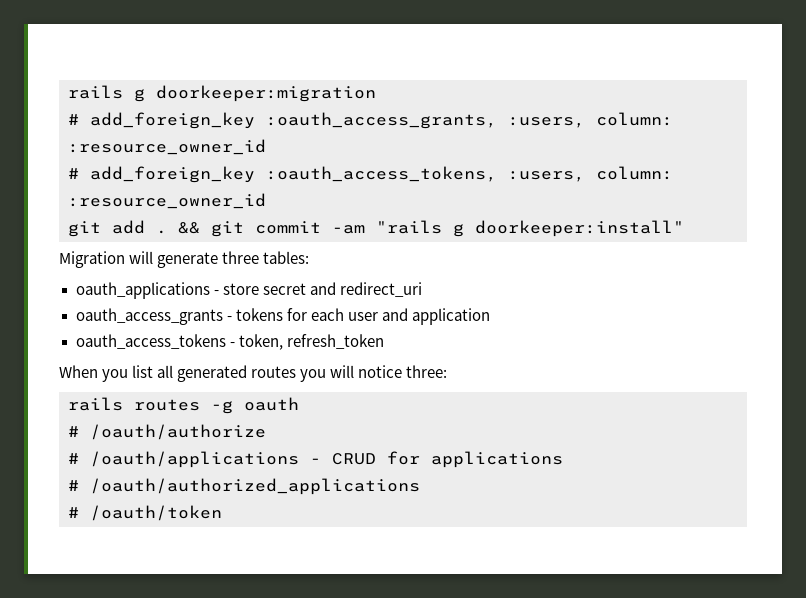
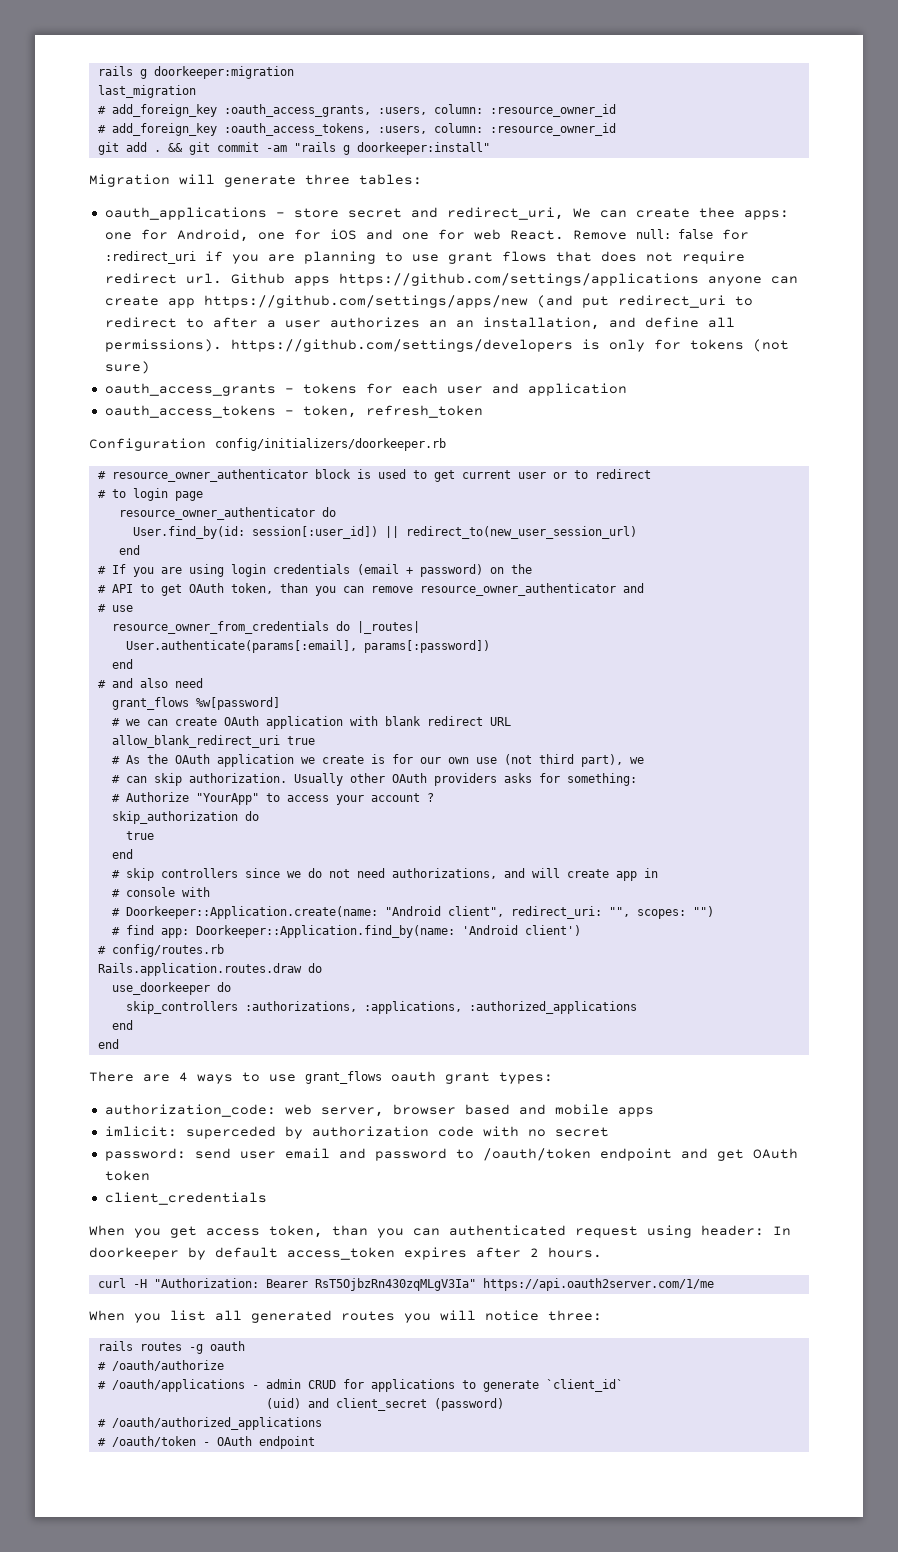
(376, 93) none -> [97,85,196,98] // last_migration
[339,282,422,297] redirect_uri -> [446,207,789,220] [104,229,749,242] [104,251,745,264] [104,273,798,286] [104,295,753,308] [104,317,735,330] [104,339,789,352] [104,361,150,374] redirect_uri, We can create thee apps: one for Android, one for iOS and one for web React. Remove null: false for :redirect_uri if you are planning to use grant flows that does not require redirect url. Github apps https://github.com/settings/applications anyone can create app https://github.com/settings/apps/new (and put redirect_uri to redirect to after a user authorizes an an installation, and define all permissions). https://github.com/settings/developers is only for tokens (not sure)
(384, 341) none -> [89,438,446,451] [97,469,651,482] [97,488,203,501] [118,507,336,520] [132,526,637,539] [118,545,140,555] [97,564,532,577] [97,583,644,596] [97,604,133,612] [111,621,420,634] [125,640,490,653] [111,659,133,669] [97,678,203,688] [111,697,280,710] [111,716,511,729] [111,735,315,748] [111,754,644,767] [111,773,637,786] [111,792,434,805] [111,811,259,824] [125,831,154,840] [111,849,133,859] [111,868,658,881] [111,887,210,897] [111,906,714,919] [111,925,581,938] [97,944,224,957] [97,963,322,976] [111,982,231,995] [125,1001,637,1014] [111,1020,133,1030] [97,1039,119,1049] [89,1071,553,1084] [104,1104,654,1117] [104,1126,609,1139] [104,1148,798,1161] [104,1170,150,1181] [104,1192,267,1205] [89,1225,791,1238] [89,1247,602,1260] [97,1278,714,1291] // Configuration config/initializers/doorkeeper.rb // # resource_owner_authenticator block is used to get current user or to redirect // # to login page // resource_owner_authenticator do // User.find_by(id: session[:user_id]) || redirect_to(new_user_session_url) // end // # If you are using login credentials (email + password) on the // # API to get OAuth token, than you can remove resource_owner_authenticator and // # use // resource_owner_from_credentials do |_routes| // User.authenticate(params[:email], params[:password]) // end // # and also need // grant_flows %w[password] // # we can create OAuth application with blank redirect URL // allow_blank_redirect_uri true // # As the OAuth application we create is for our own use (not third part), we // # can skip authorization. Usually other OAuth providers asks for something: // # Authorize "YourApp" to access your account ? // skip_authorization do // true // end // # skip controllers since we do not need authorizations, and will create app in // # console with // # Doorkeeper::Application.create(name: "Android client", redirect_uri: "", scopes: "") // # find app: Doorkeeper::Application.find_by(name: 'Android client') // # config/routes.rb // Rails.application.routes.draw do // use_doorkeeper do // skip_controllers :authorizations, :applications, :authorized_applications // end // end // There are 4 ways to use grant_flows oauth grant types: // authorization_code: web server, browser based and mobile apps // imlicit: superceded by authorization code with no secret // password: send user email and password to /oauth/token endpoint and get OAuth token // client_credentials // When you get access token, than you can authenticated request using header: In doorkeeper by default access_token expires after 2 hours. // curl -H "Authorization: Bearer RsT5OjbzRn430zqMLgV3Ia" https://api.oauth2server.com/1/me
(321, 461) none -> [265,1379,301,1389] admin
(563, 459) none -> [461,1379,623,1392] [265,1398,504,1411] to generate `client_id` // (uid) and client_secret (password)
(222, 513) none -> [202,1436,315,1449] - OAuth endpoint

